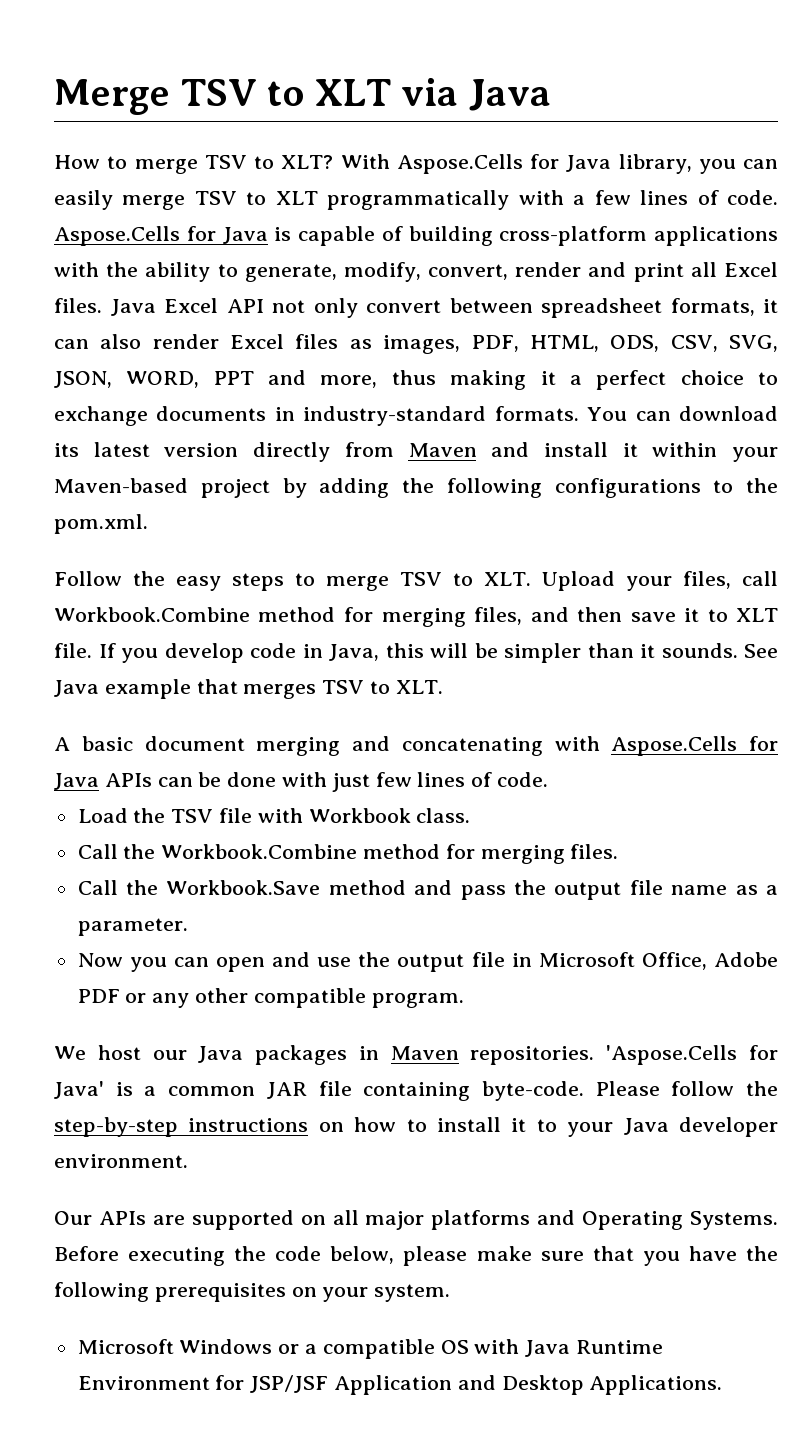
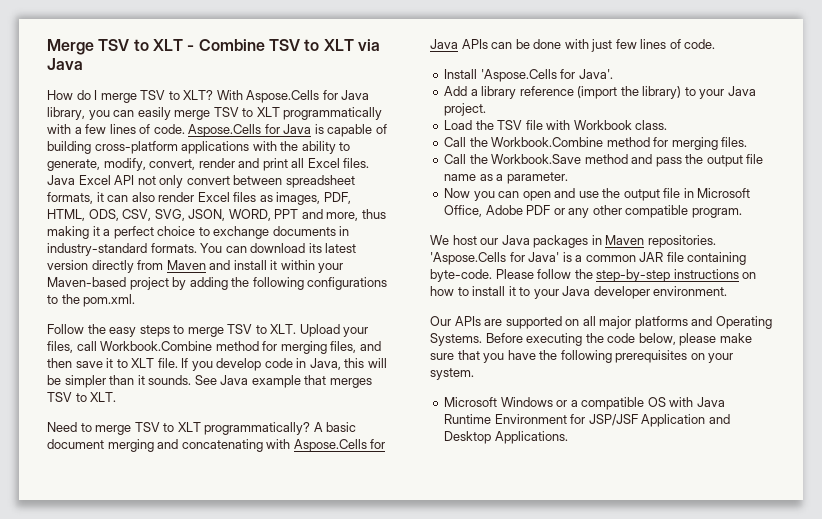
(391, 92) none -> [187,39,354,51] - Combine TSV to XLT
[107,156,128,169] to -> [76,90,98,100] do I
(443, 687) none -> [47,422,311,435] Need to merge TSV to XLT programmatically?
(549, 779) none -> [444,69,613,82] [444,86,756,99] [444,103,487,116] // Install 'Aspose.Cells for Java'. // Add a library reference (import the library) to your Java project.

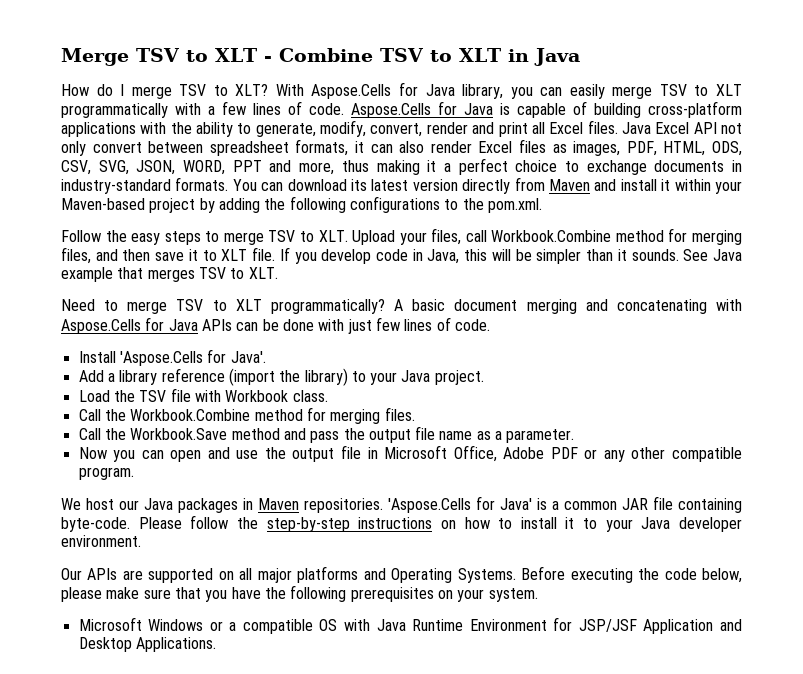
[357,39,380,51] via -> [507,49,529,62] in

